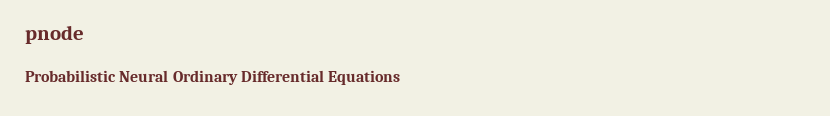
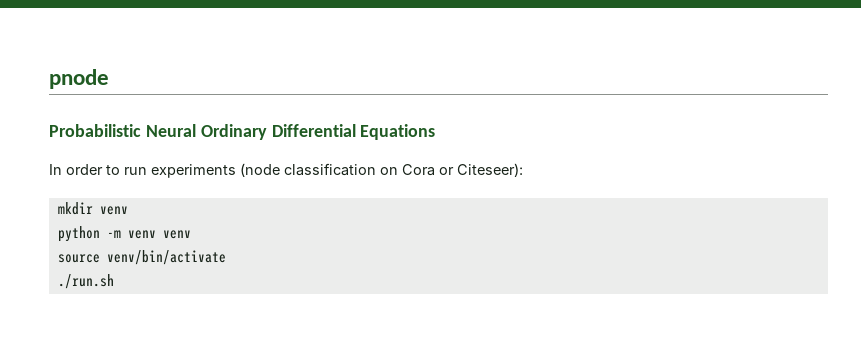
(401, 77) none -> [49,163,523,178] [57,202,128,215] [57,226,191,242] [57,250,226,265] [57,274,114,289] // In order to run experiments (node classification on Cora or Citeseer): // mkdir venv // python -m venv venv // source venv/bin/activate // ./run.sh

